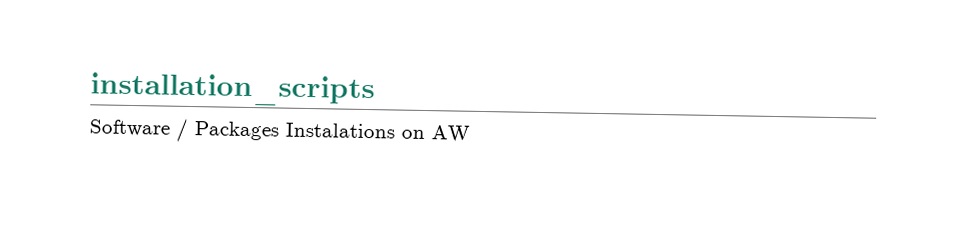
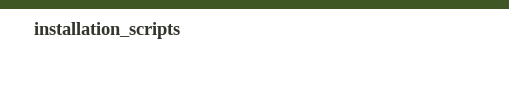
[89,118,470,142] // Software / Packages Instalations on AW -> (180, 30) none

